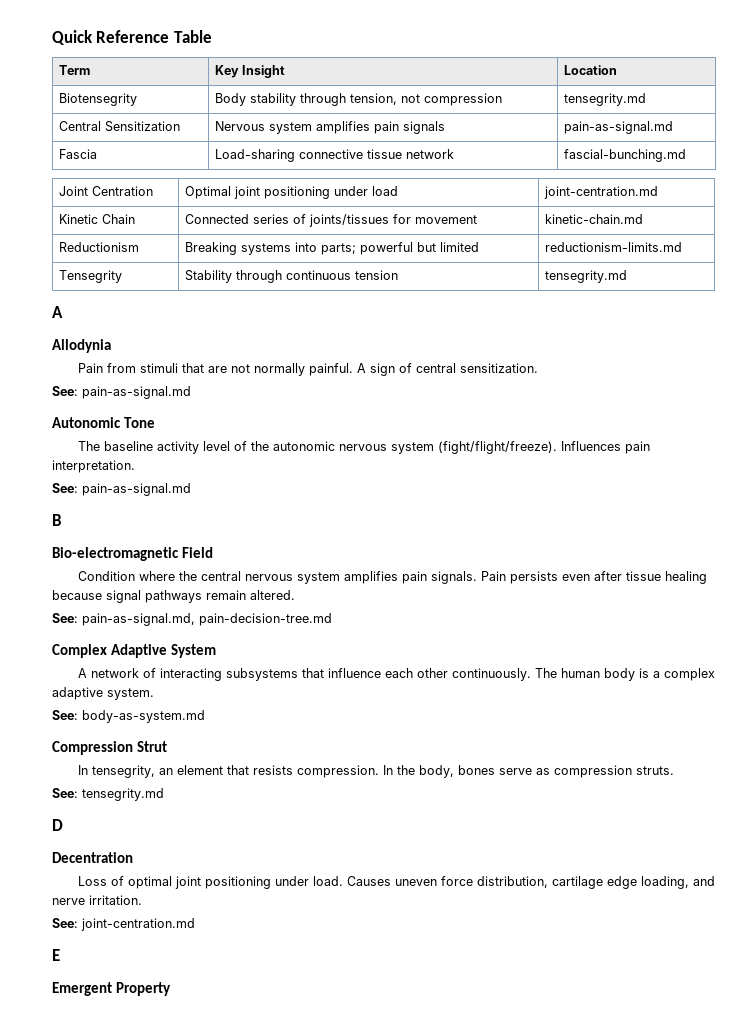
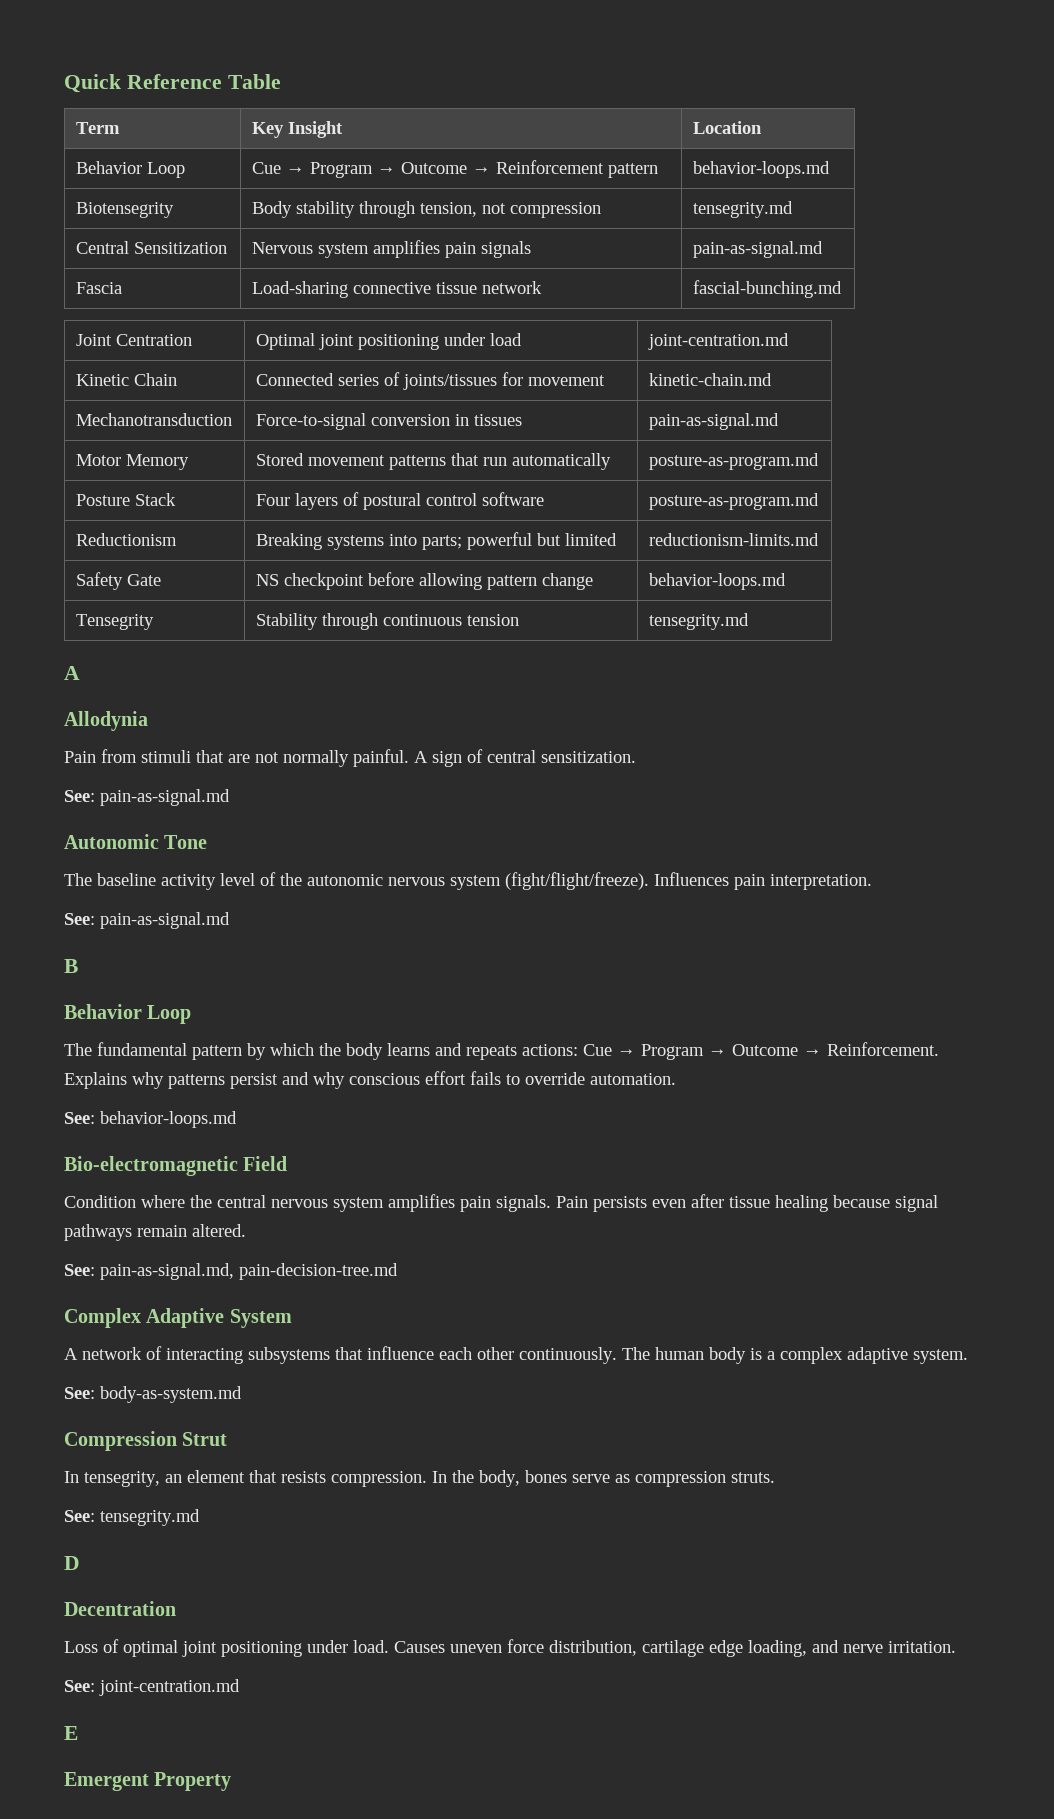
(618, 70) none -> [75,161,185,178] [251,160,658,178] [692,161,830,178] // Behavior Loop | Cue → Program → Outcome → Reinforcement pattern | behavior-loops.md
(644, 219) none -> [75,413,232,426] [255,413,522,430] [648,413,779,430] [75,454,189,470] [255,453,611,470] [648,453,819,470] [75,493,176,506] [255,492,544,510] [648,493,819,510] // Mechanotransduction | Force-to-signal conversion in tissues | pain-as-signal.md // Motor Memory | Stored movement patterns that run automatically | posture-as-program.md // Posture Stack | Four layers of postural control software | posture-as-program.md
(683, 247) none -> [75,572,161,590] [255,572,593,590] [648,573,786,590] // Safety Gate | NS checkpoint before allowing pattern change | behavior-loops.md
(62, 520) none -> [64,1004,192,1024] [64,1042,939,1060] [64,1071,676,1089] [64,1111,237,1128] // Behavior Loop // The fundamental pattern by which the body learns and repeats actions: Cue → Program → Outcome → Reinforcement. Explains why patterns persist and why conscious effort fails to override automation. // See: behavior-loops.md

